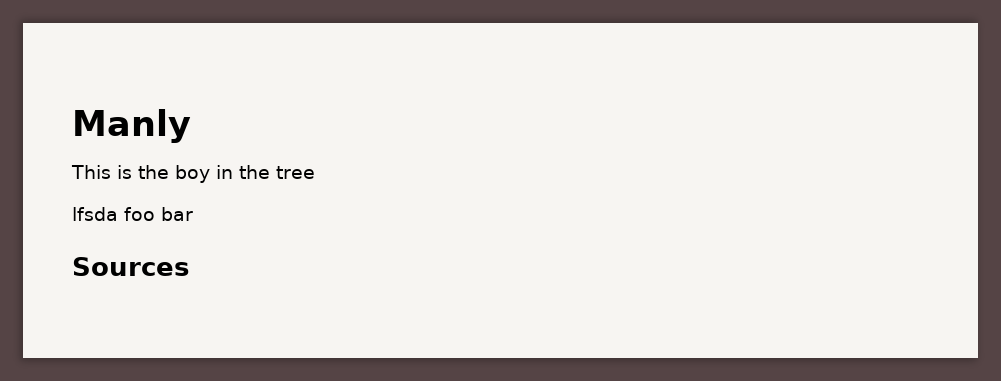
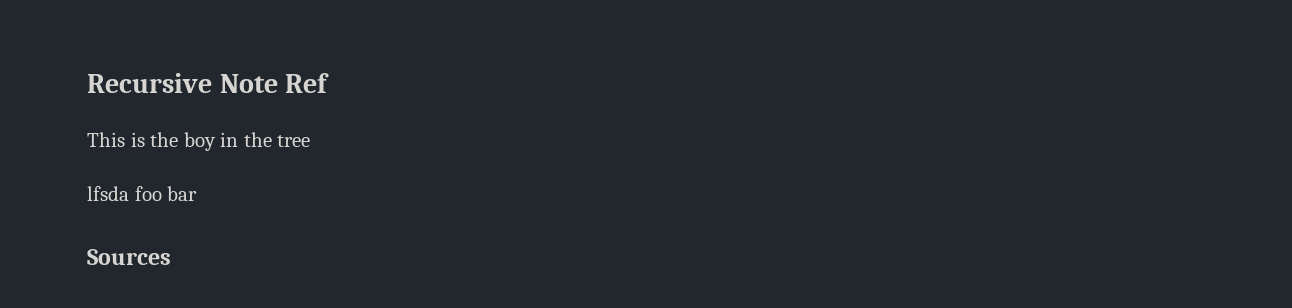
[72,109,191,143] Manly -> [87,73,330,93] Recursive Note Ref

